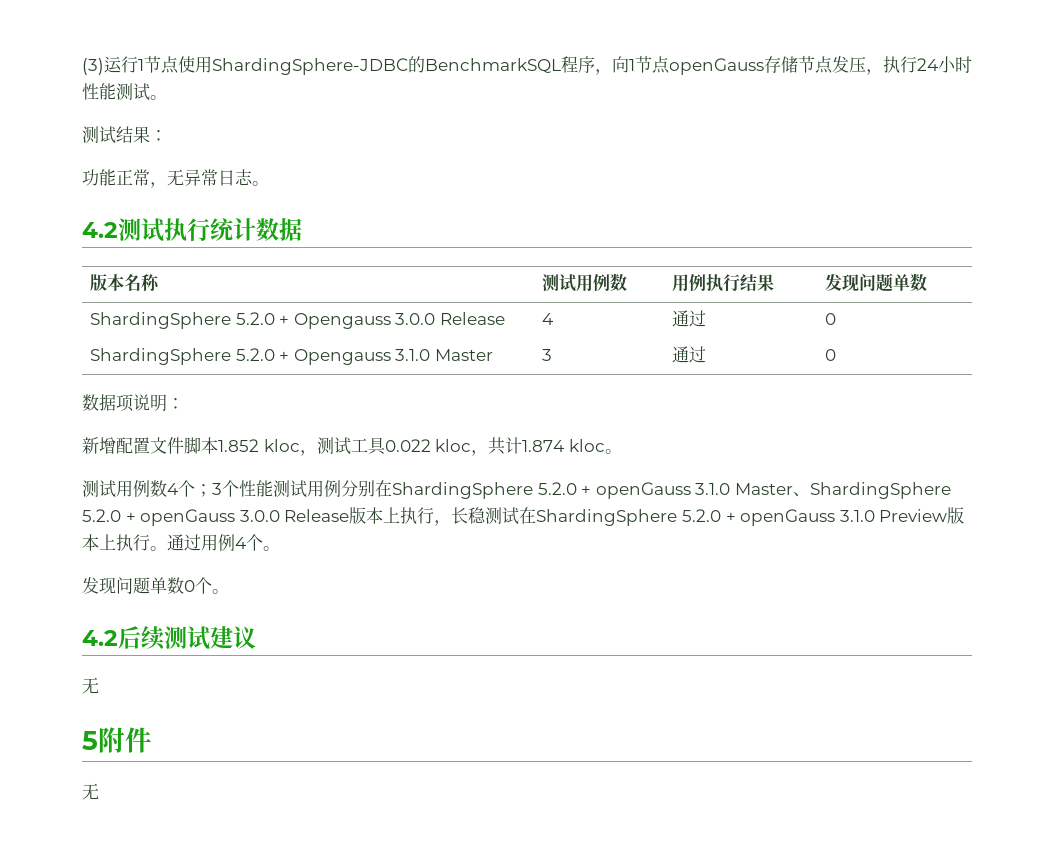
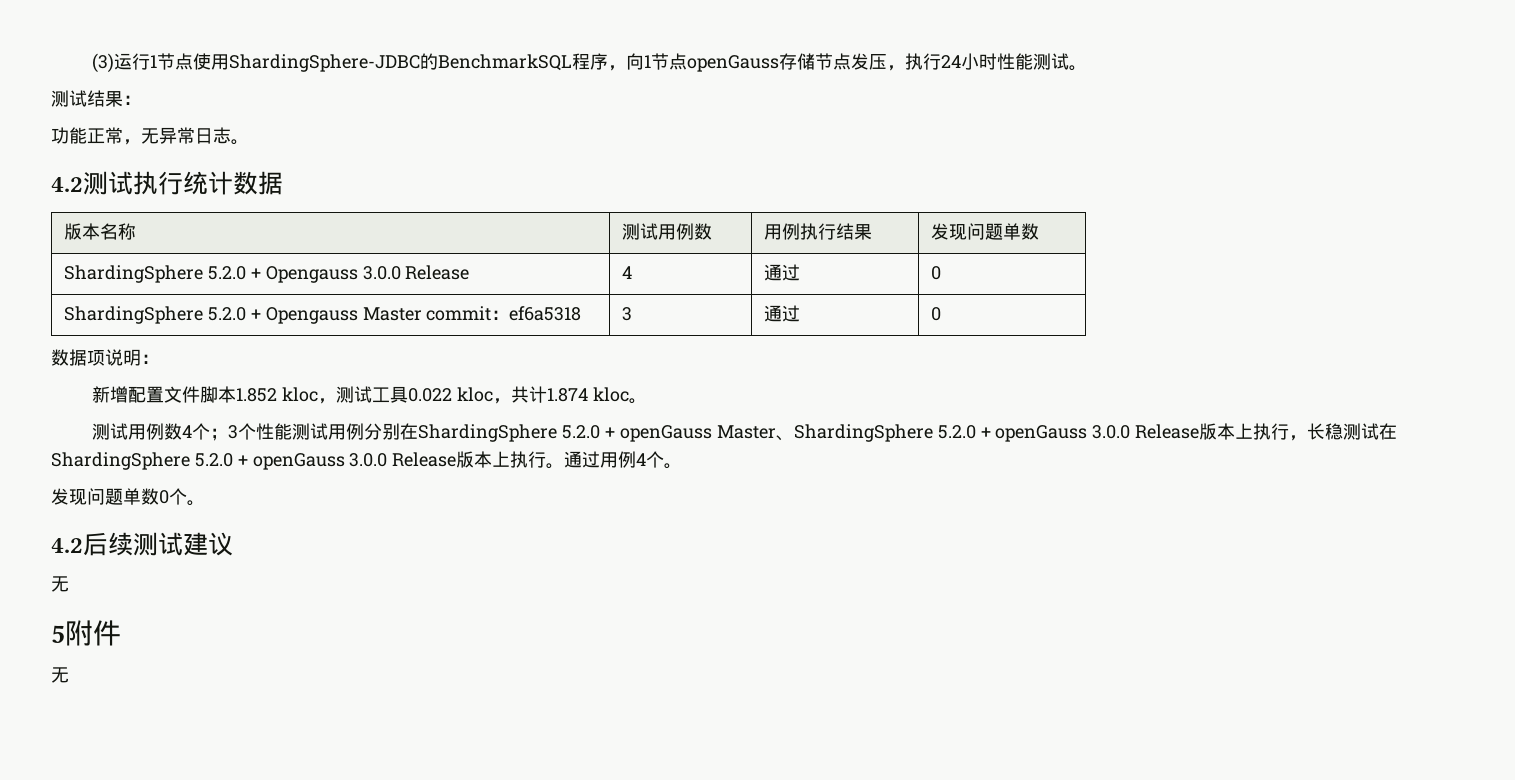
[395,349,494,361] 3.1.0 Master -> [362,306,582,321] Master commit：ef6a5318
[695,483,731,495] 3.1.0 -> (712, 433) none
[839,509,948,522] 3.1.0 Preview -> [349,452,457,467] 3.0.0 Release

